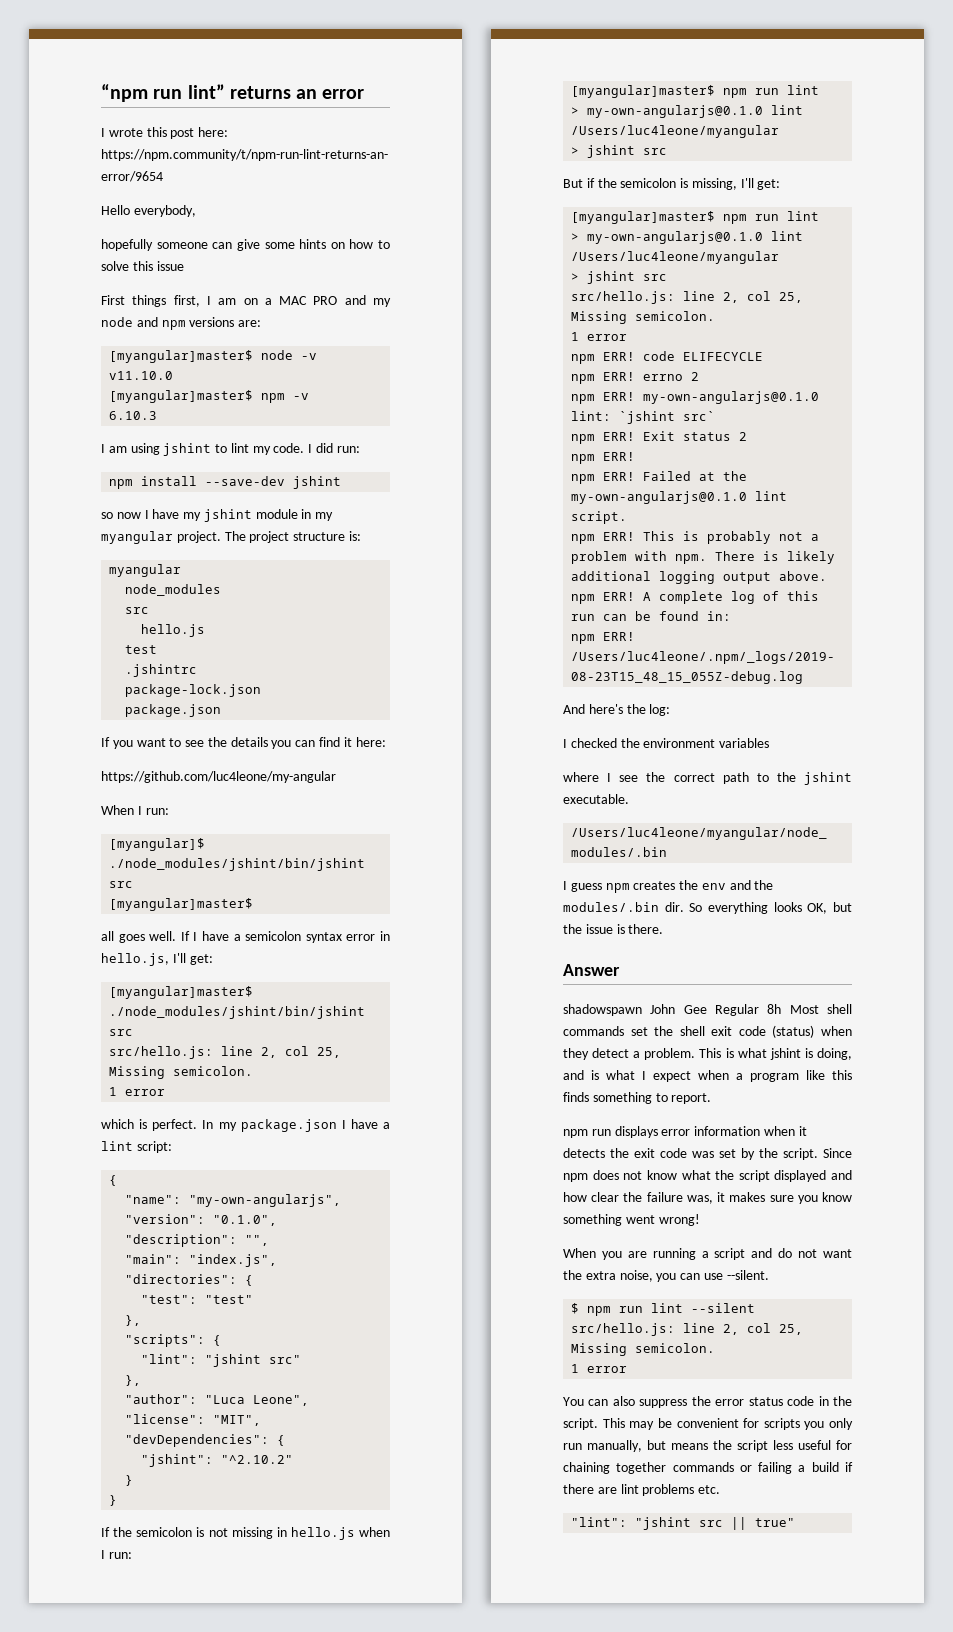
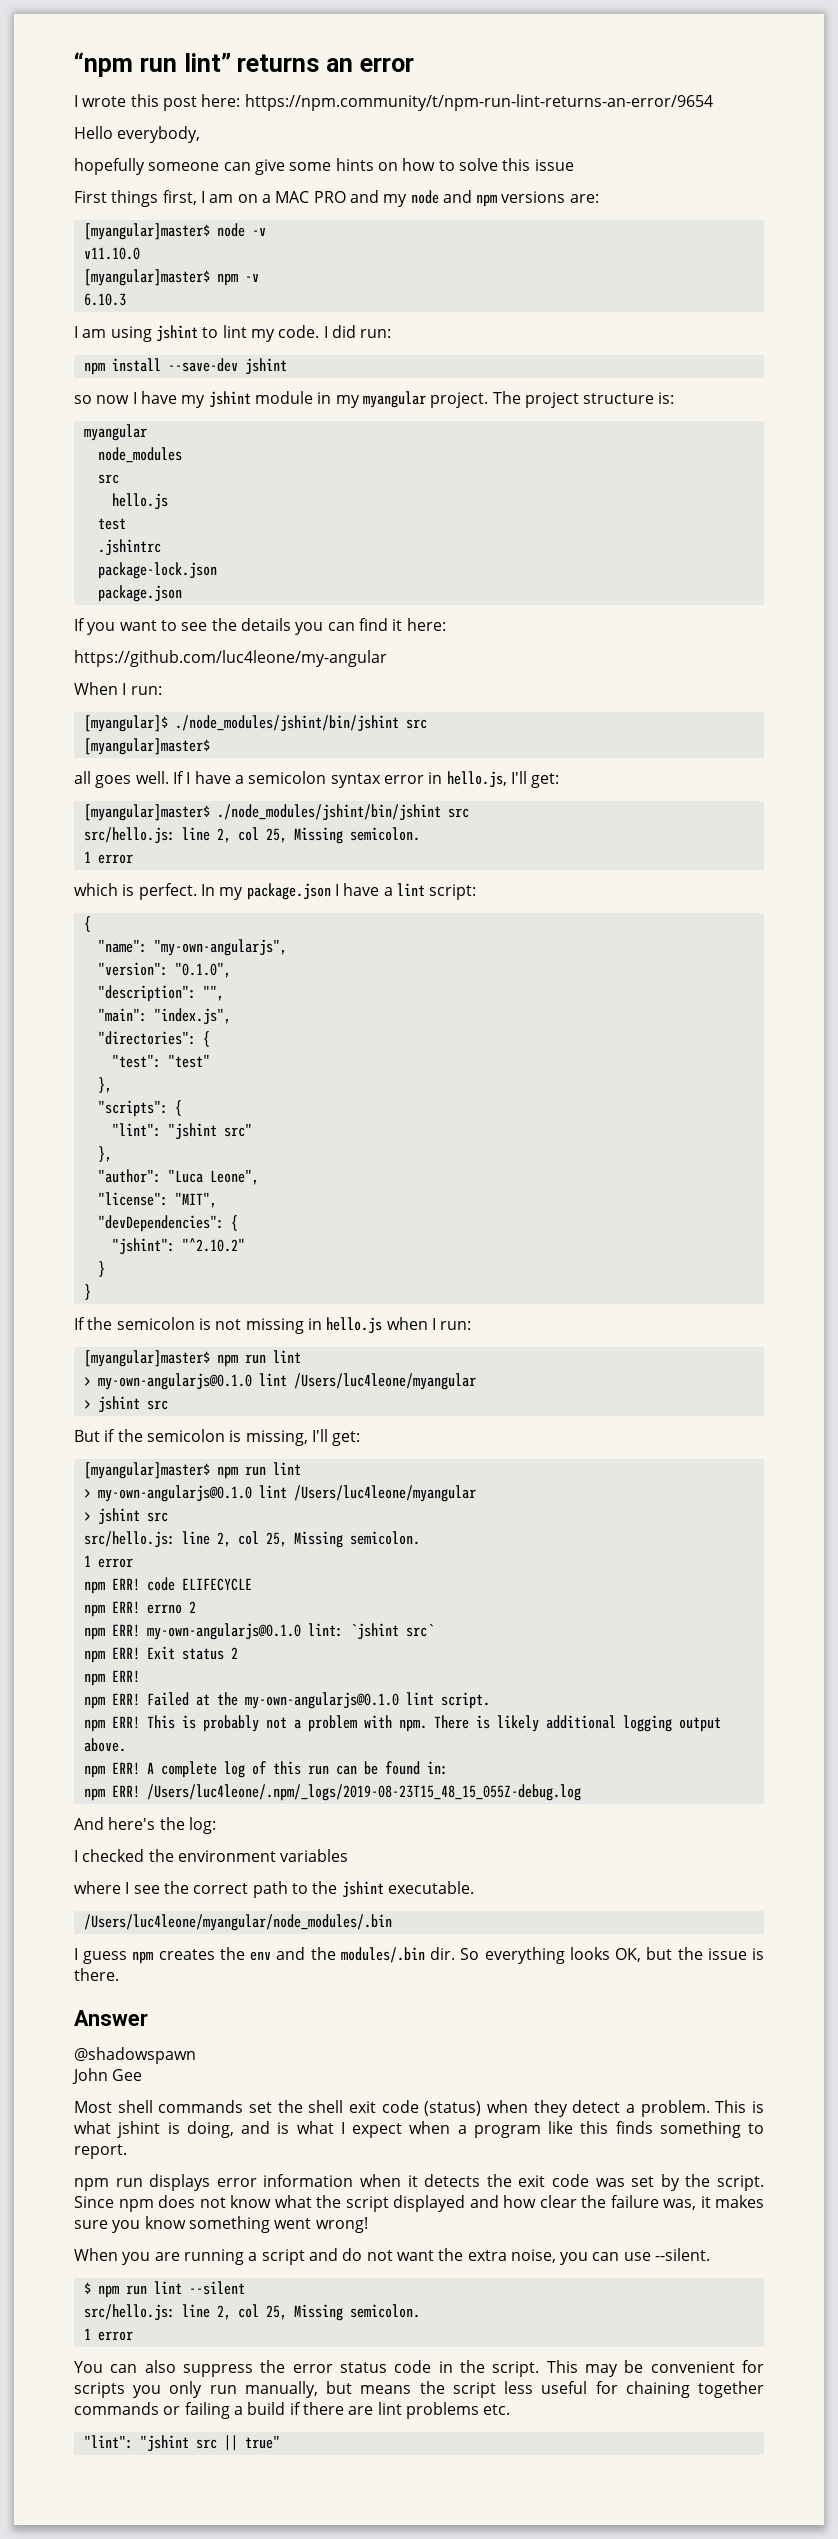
[563,1004,642,1016] shadowspawn -> [74,2047,196,2064] @shadowspawn //
[715,1004,782,1016] Regular 8h -> (143, 2075) //

